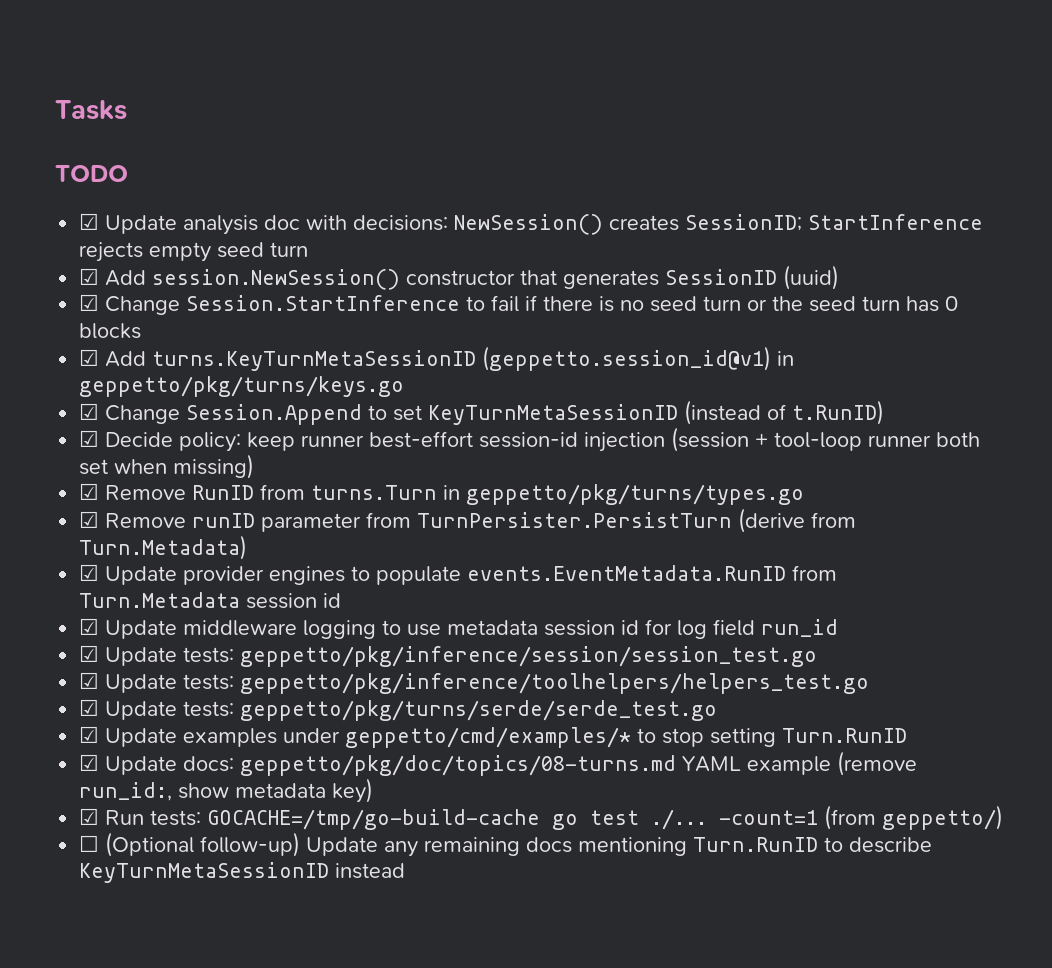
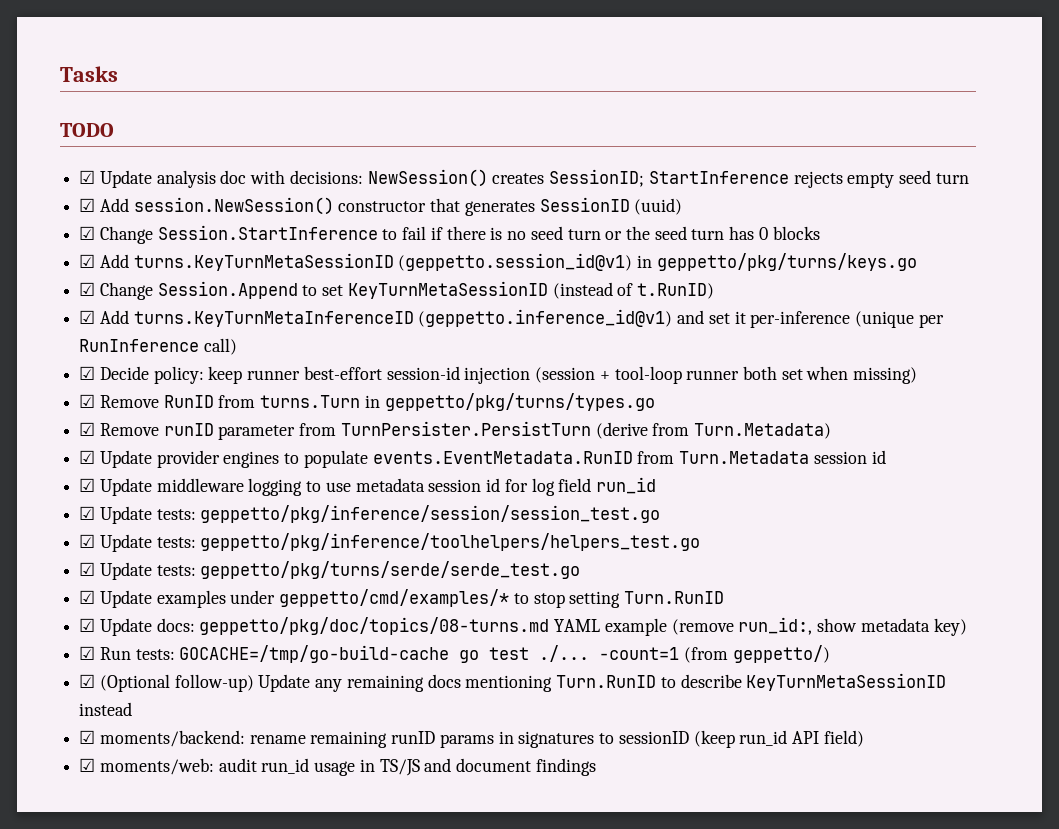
(885, 412) none -> [79,309,944,328] [79,338,237,355] // ☑ Add turns.KeyTurnMetaInferenceID (geppetto.inference_id@v1) and set it per-inference (unique per RunInference call)
[79,835,100,852] ☐ -> [79,674,96,688] ☑
(406, 871) none -> [79,730,864,748] [79,758,596,776] // ☑ moments/backend: rename remaining runID params in signatures to sessionID (keep run_id API field) // ☑ moments/web: audit run_id usage in TS/JS and document findings

